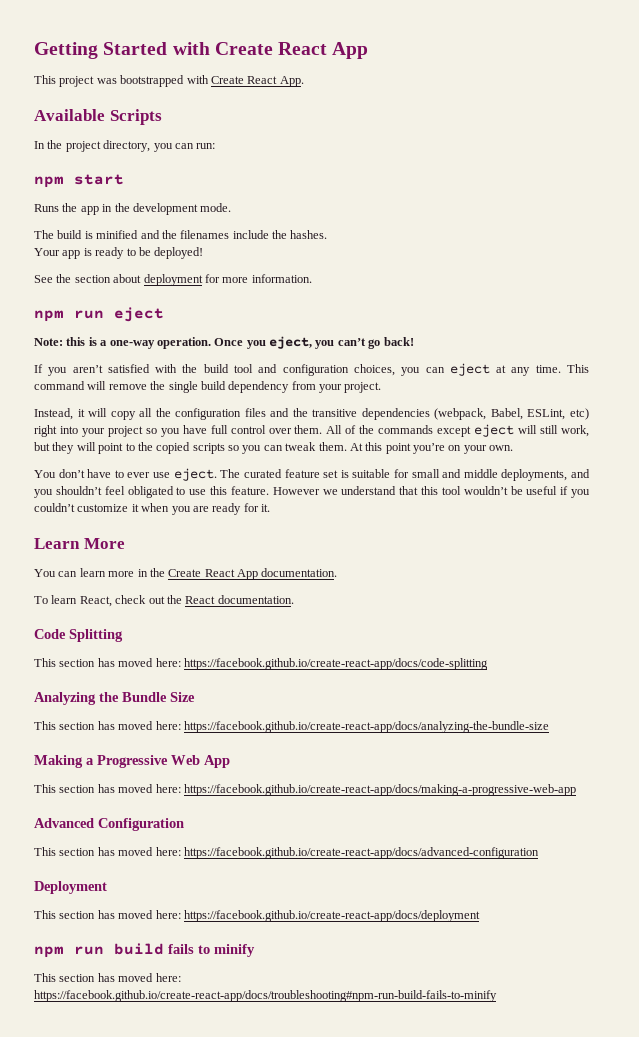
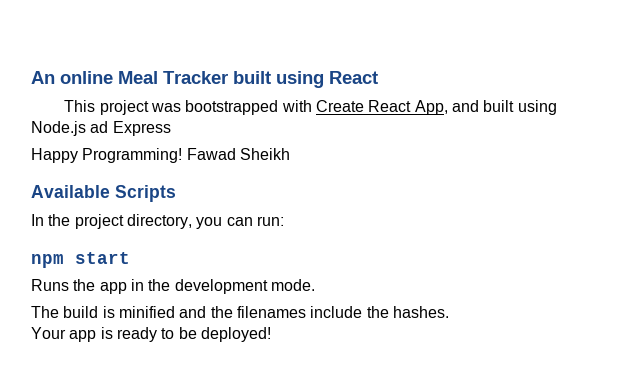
[34,42,369,59] Getting Started with Create React App -> [31,71,378,88] An online Meal Tracker built using React
[279,76,304,87] App. -> [414,100,557,115] [31,121,171,136] [31,148,290,163] App, and built using Node.js ad Express // Happy Programming! Fawad Sheikh
[34,274,312,286] [34,307,164,322] [34,336,414,349] [34,363,589,376] [34,381,382,393] [34,408,590,420] [34,424,590,437] [34,442,514,454] [34,468,590,481] [34,486,590,498] [34,503,270,515] [34,538,125,549] [34,568,338,580] [34,595,294,607] [34,629,123,642] [34,658,488,670] [34,692,195,705] [34,721,549,733] [34,755,230,768] [34,784,576,796] [34,818,184,831] [34,847,539,859] [34,881,107,894] [34,910,480,922] [34,943,255,958] [34,973,181,982] [34,990,497,1002] // See the section about deployment for more information. // npm run eject // Note: this is a one-way operation. Once you eject, you can’t go back! // If you aren’t satisfied with the build tool and configuration choices, you can eject at any time. This command will remove the single build dependency from your project. // Instead, it will copy all the configuration files and the transitive dependencies (webpack, Babel, ESLint, etc) right into your project so you have full control over them. All of the commands except eject will still work, but they will point to the copied scripts so you can tweak them. At this point you’re on your own. // You don’t have to ever use eject. The curated feature set is suitable for small and middle deployments, and you shouldn’t feel obligated to use this feature. However we understand that this tool wouldn’t be useful if you couldn’t customize it when you are ready for it. // Learn More // You can learn more in the Create React App documentation. // To learn React, check out the React documentation. // Code Splitting // This section has moved here: https://facebook.github.io/create-react-app/docs/code-splitting // Analyzing the Bundle Size // This section has moved here: https://facebook.github.io/create-react-app/docs/analyzing-the-bundle-size // Making a Progressive Web App // This section has moved here: https://facebook.github.io/create-react-app/docs/making-a-progressive-web-app // Advanced Configuration // This section has moved here: https://facebook.github.io/create-react-app/docs/advanced-configuration // Deployment // This section has moved here: https://facebook.github.io/create-react-app/docs/deployment // npm run build fails to minify // This section has moved here: https://facebook.github.io/create-react-app/docs/troubleshooting#npm-run-build-fails-to-minify -> (271, 334) none

